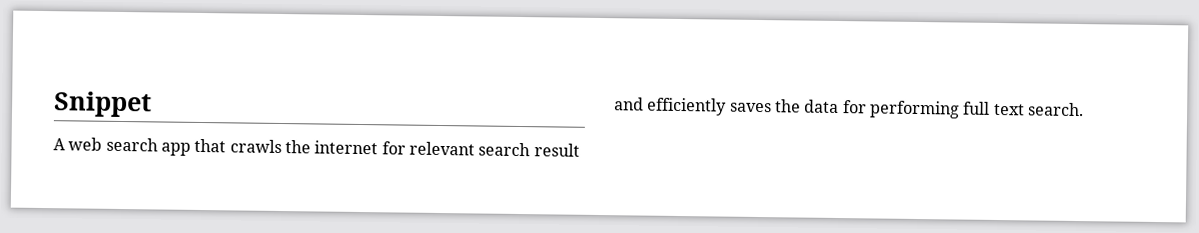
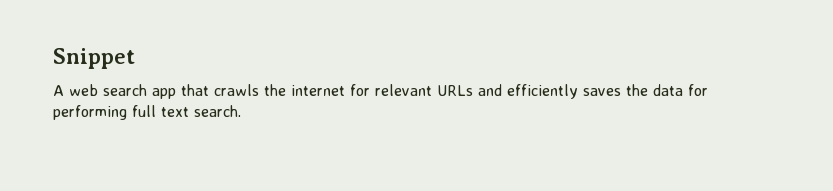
[478,142,580,157] search result -> [437,85,473,96] URLs

